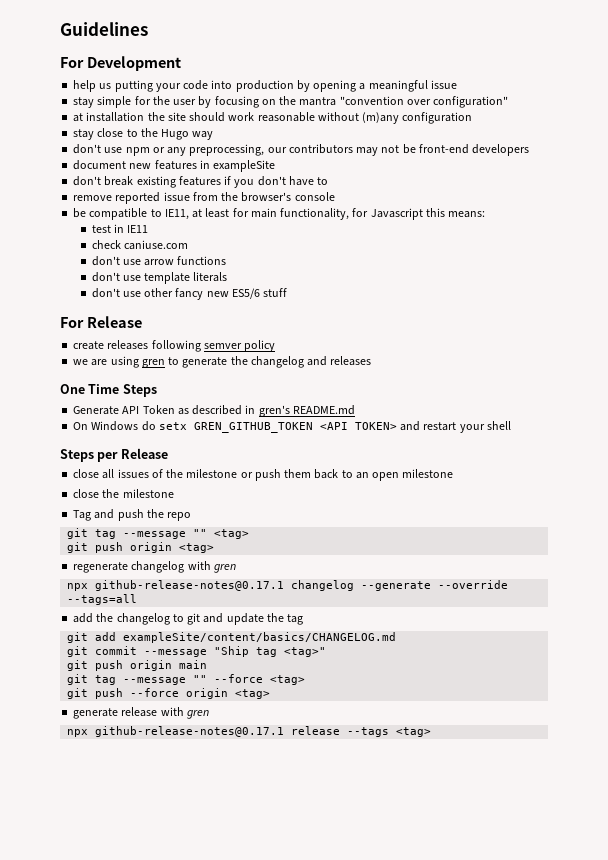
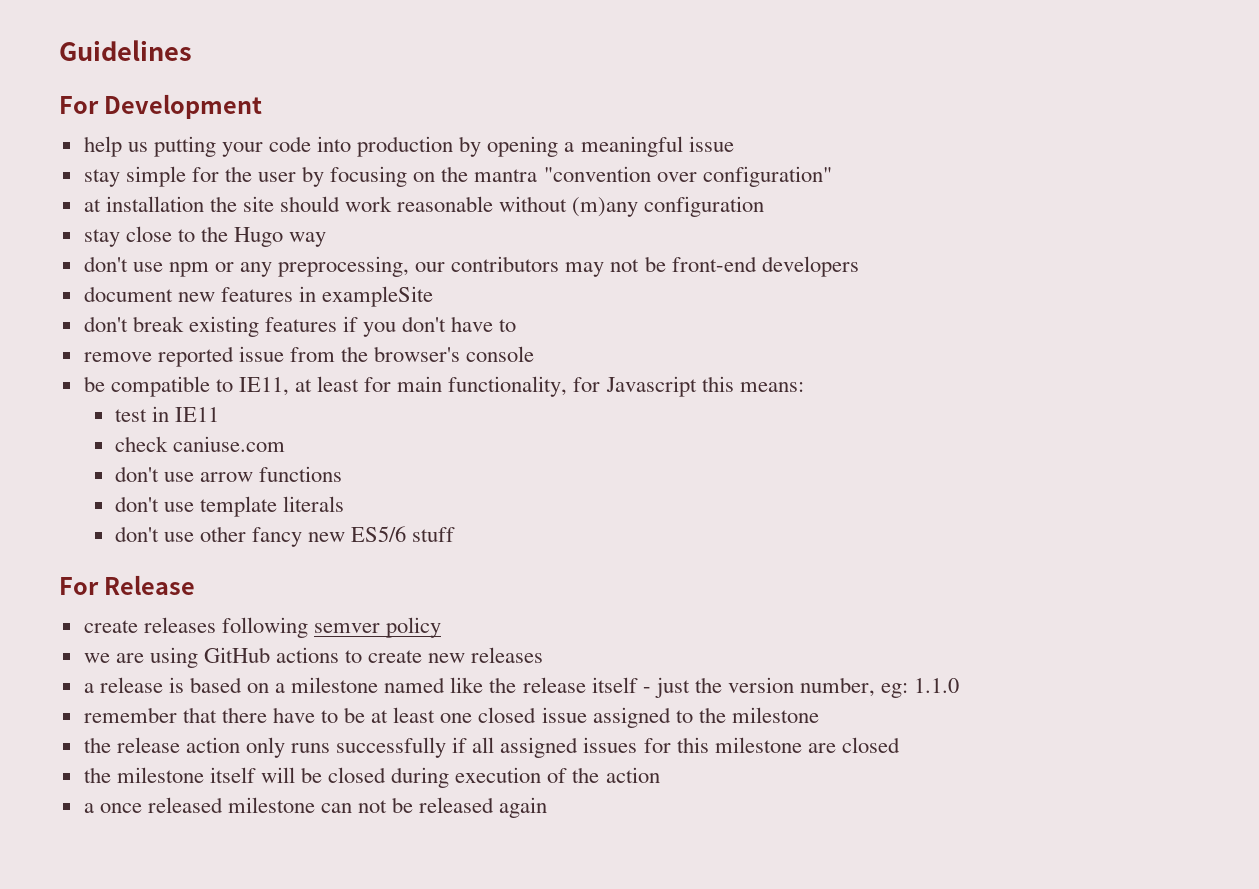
[141,356,372,368] [60,384,157,397] [73,405,355,417] [73,421,511,433] [60,448,168,462] [73,469,454,481] [73,489,174,498] [73,509,192,521] [67,528,250,539] [67,542,215,553] [73,561,236,573] [67,580,509,591] [67,594,138,605] [73,613,304,625] [67,632,397,643] [67,646,327,657] [67,660,208,671] [67,674,306,685] [67,688,271,699] [73,707,209,719] [67,726,432,737] gren to generate the changelog and releases // One Time Steps // Generate API Token as described in gren's README.md // On Windows do setx GREN_GITHUB_TOKEN <API TOKEN> and restart your shell // Steps per Release // close all issues of the milestone or push them back to an open milestone // close the milestone // Tag and push the repo // git tag --message "" <tag> // git push origin <tag> // regenerate changelog with gren // npx github-release-notes@0.17.1 changelog --generate --override --tags=all // add the changelog to git and update the tag // git add exampleSite/content/basics/CHANGELOG.md // git commit --message "Ship tag <tag>" // git push origin main // git tag --message "" --force <tag> // git push --force origin <tag> // generate release with gren // npx github-release-notes@0.17.1 release --tags <tag> -> [203,647,544,663] [83,677,960,698] [83,707,819,728] [83,737,900,758] [83,767,660,788] [83,797,548,818] GitHub actions to create new releases // a release is based on a milestone named like the release itself - just the version number, eg: 1.1.0 // remember that there have to be at least one closed issue assigned to the milestone // the release action only runs successfully if all assigned issues for this milestone are closed // the milestone itself will be closed during execution of the action // a once released milestone can not be released again

